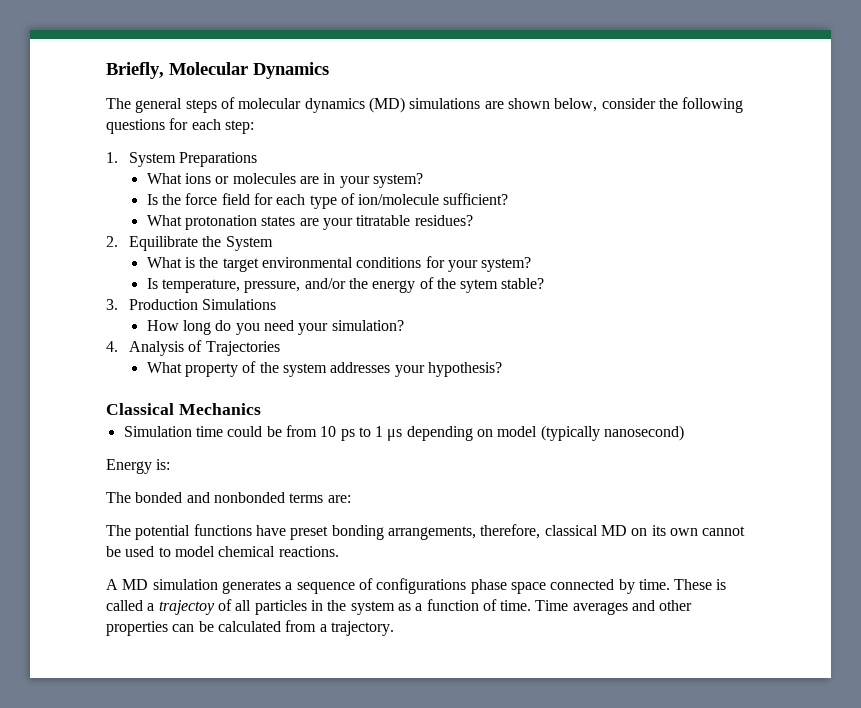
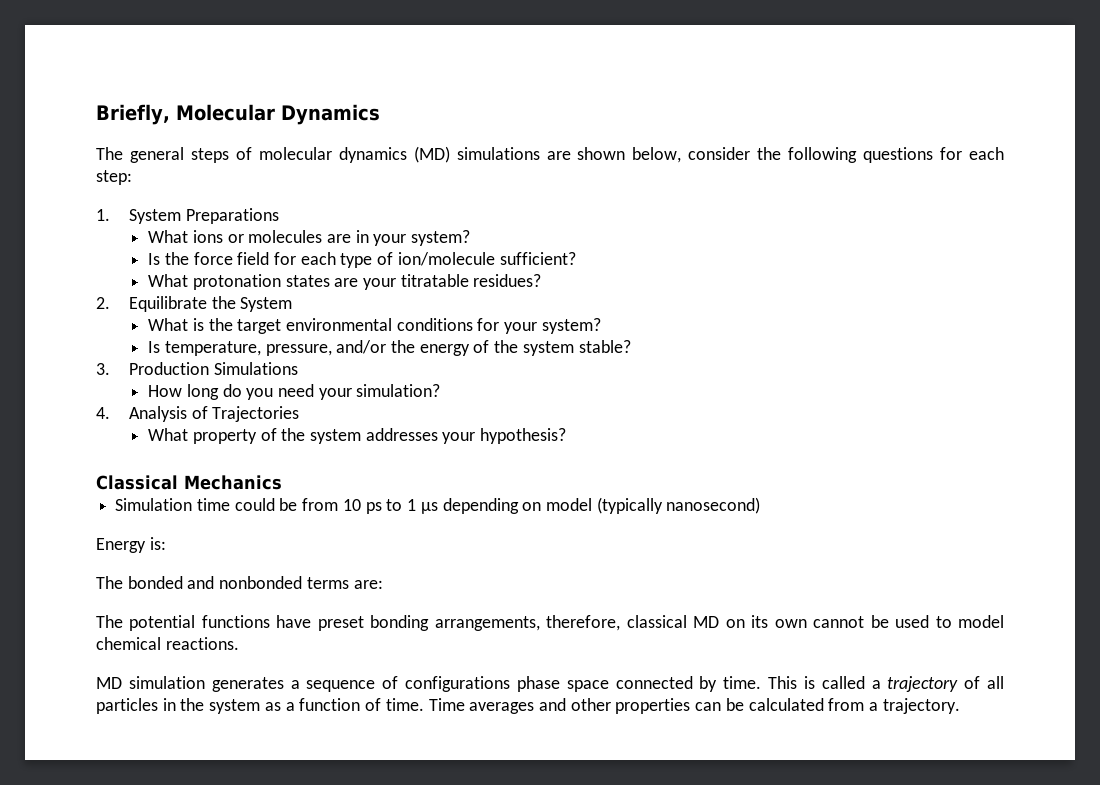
[460,279,499,293] sytem -> [522,341,574,356] system
[106,579,118,590] A -> (239, 643) none
[674,579,713,590] These -> [768,676,798,689] This
[158,600,215,615] trajectoy -> [887,676,959,692] trajectory

